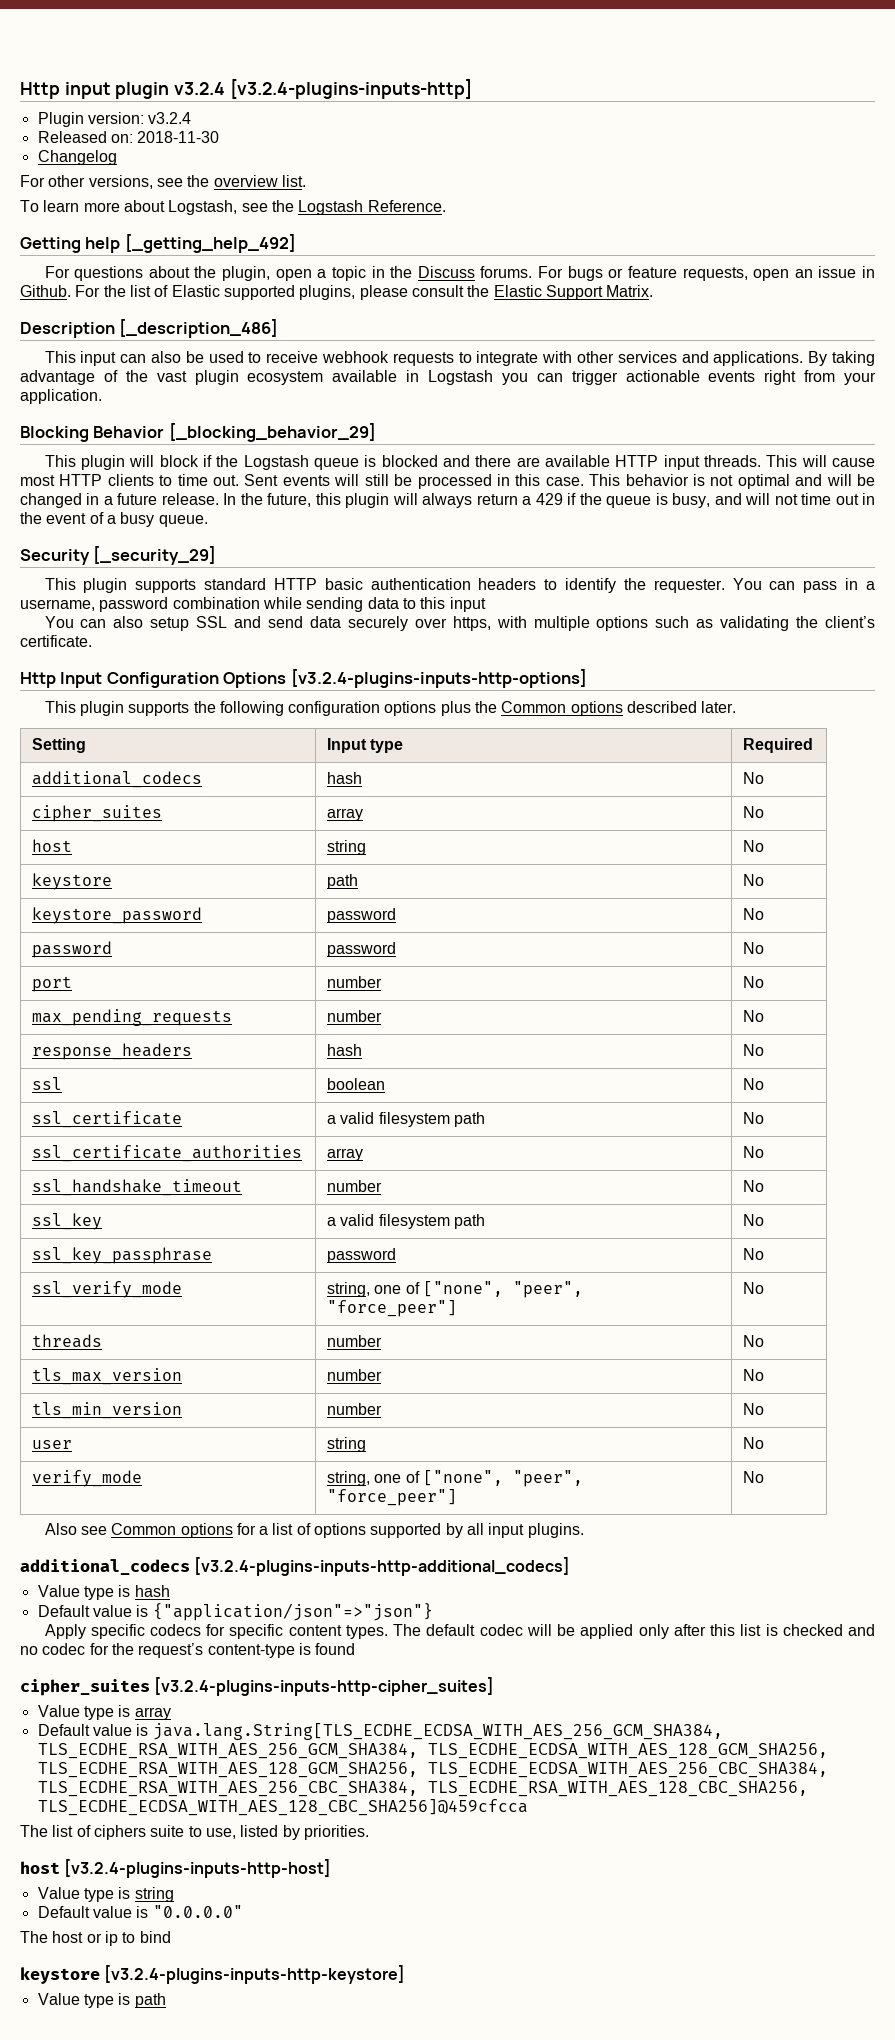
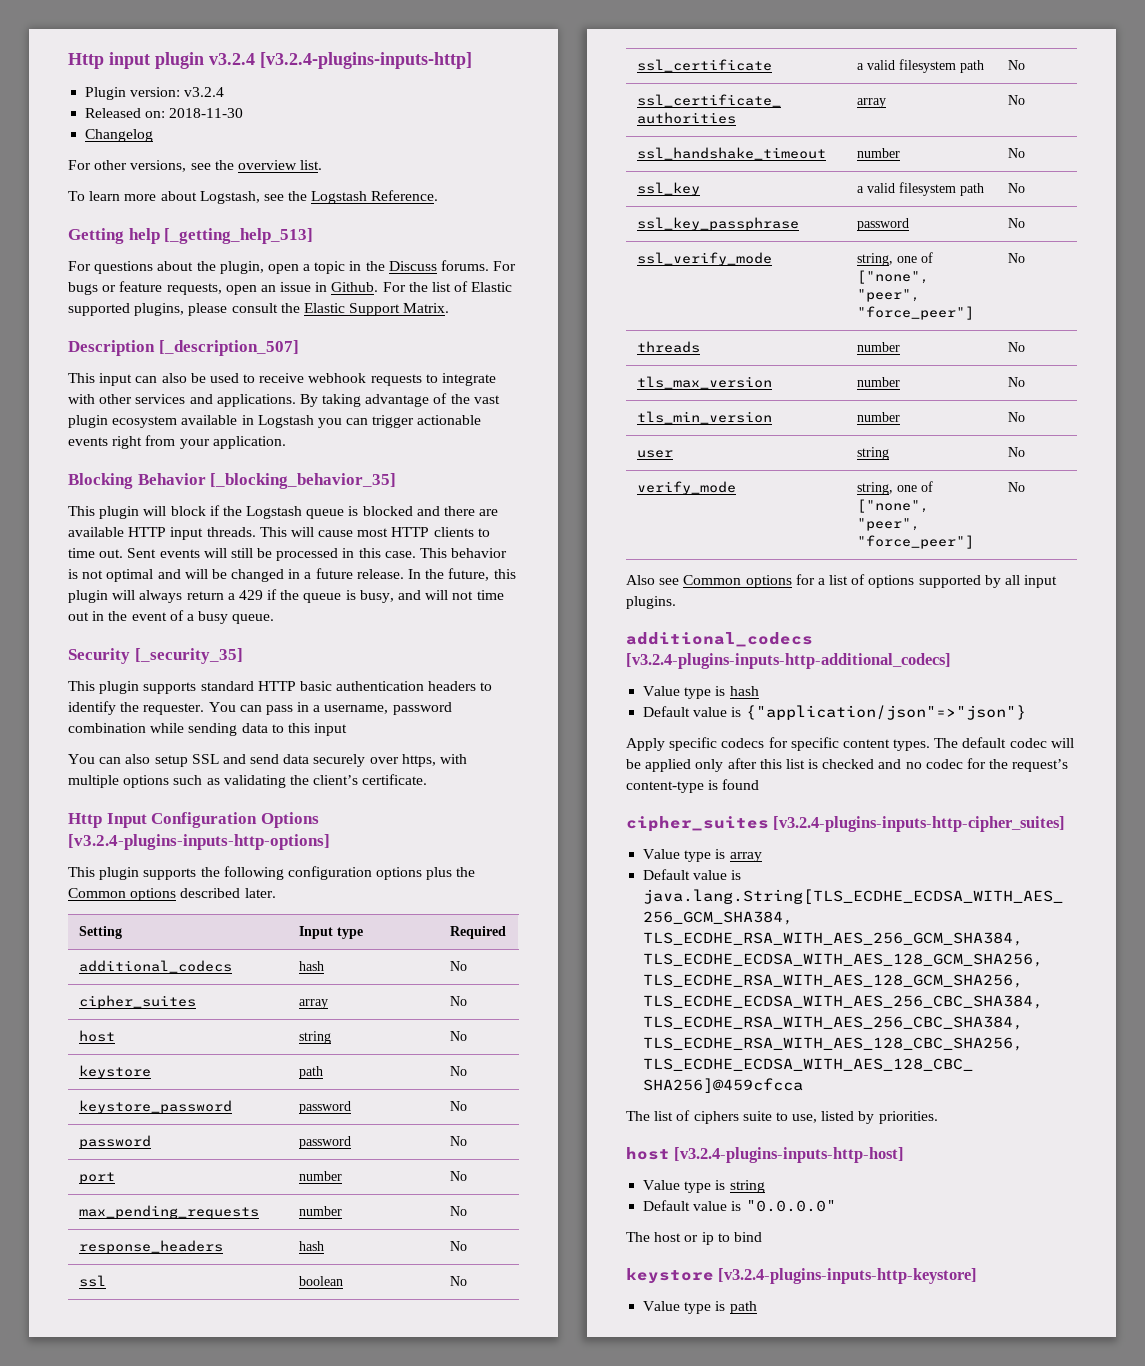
[124,234,296,253] [_getting_help_492] -> [164,228,314,244] [_getting_help_513]
[119,319,279,338] [_description_486] -> [158,340,299,356] [_description_507]
[168,423,376,442] [_blocking_behavior_29] -> [210,473,397,489] [_blocking_behavior_35]
[93,546,217,565] [_security_29] -> [134,648,243,664] [_security_35]

